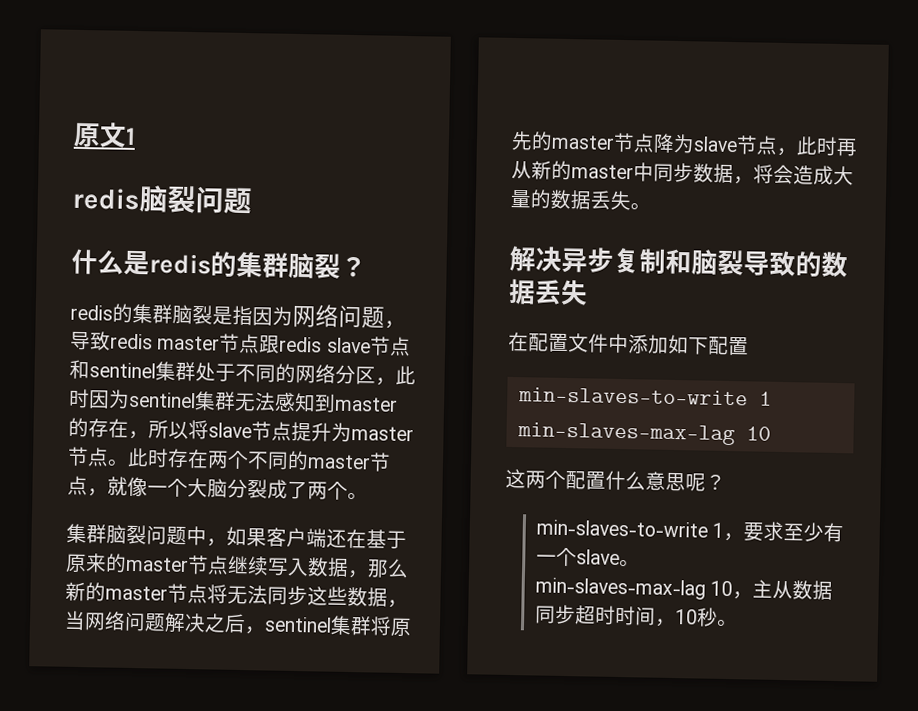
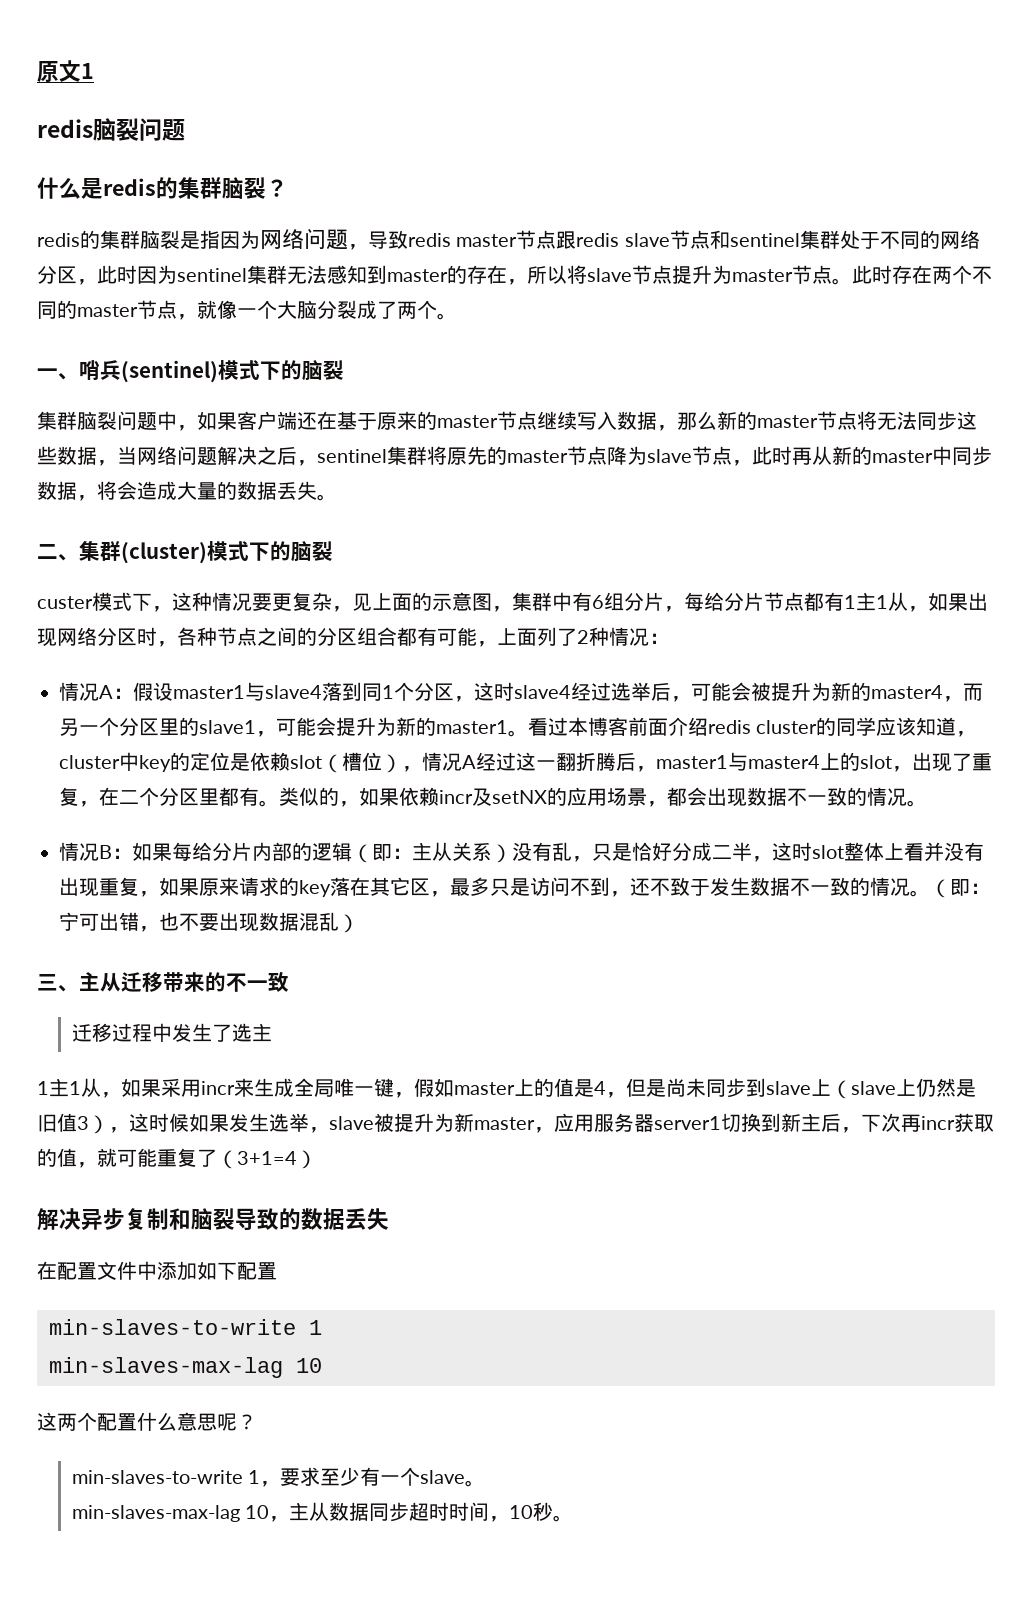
(368, 496) none -> [37,360,344,383] // 一、哨兵(sentinel)模式下的脑裂
(651, 206) none -> [37,541,333,564] [37,592,988,612] [37,627,669,647] [59,682,983,702] [59,717,977,737] [59,752,992,773] [59,787,927,807] [59,842,984,863] [59,877,990,898] [59,912,359,933] [37,972,289,992] [71,1023,272,1042] [37,1078,976,1099] [37,1113,994,1134] [37,1148,317,1169] // 二、集群(cluster)模式下的脑裂 // custer模式下，这种情况要更复杂，见上面的示意图，集群中有6组分片，每给分片节点都有1主1从，如果出现网络分区时，各种节点之间的分区组合都有可能，上面列了2种情况： // 情况A：假设master1与slave4落到同1个分区，这时slave4经过选举后，可能会被提升为新的master4，而另一个分区里的slave1，可能会提升为新的master1。看过本博客前面介绍redis cluster的同学应该知道，cluster中key的定位是依赖slot（槽位），情况A经过这一翻折腾后，master1与master4上的slot，出现了重复，在二个分区里都有。类似的，如果依赖incr及setNX的应用场景，都会出现数据不一致的情况。 // 情况B：如果每给分片内部的逻辑（即：主从关系）没有乱，只是恰好分成二半，这时slot整体上看并没有出现重复，如果原来请求的key落在其它区，最多只是访问不到，还不致于发生数据不一致的情况。（即：宁可出错，也不要出现数据混乱） // 三、主从迁移带来的不一致 // 迁移过程中发生了选主 // 1主1从，如果采用incr来生成全局唯一键，假如master上的值是4，但是尚未同步到slave上（slave上仍然是旧值3），这时候如果发生选举，slave被提升为新master，应用服务器server1切换到新主后，下次再incr获取的值，就可能重复了（3+1=4）

